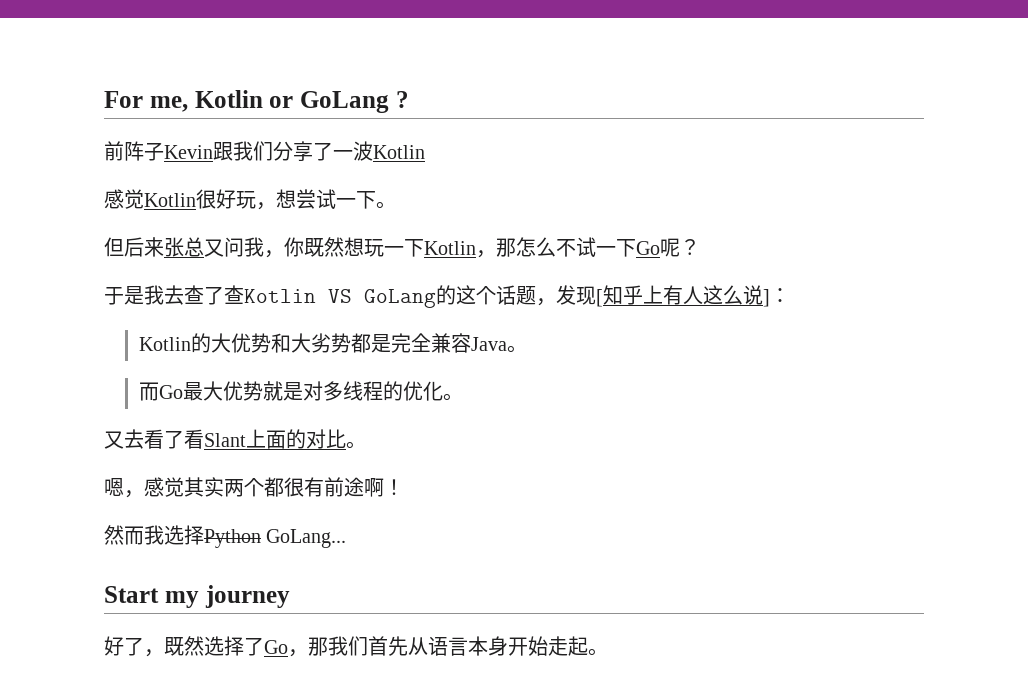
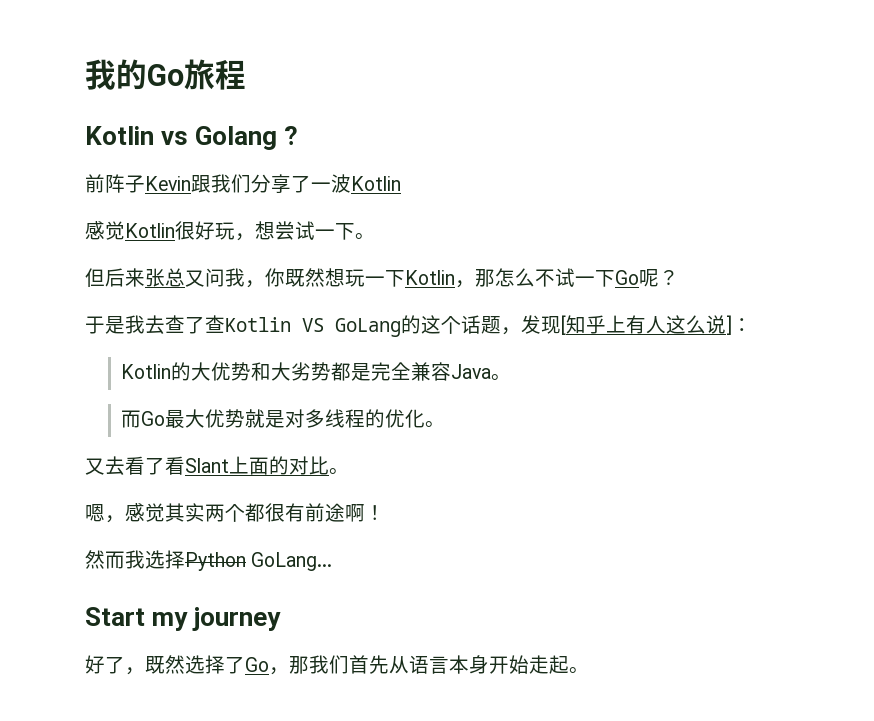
[104,90,389,113] For me, Kotlin or GoLang -> [85,59,246,90] [85,126,278,150] 我的Go旅程 // Kotlin vs Golang

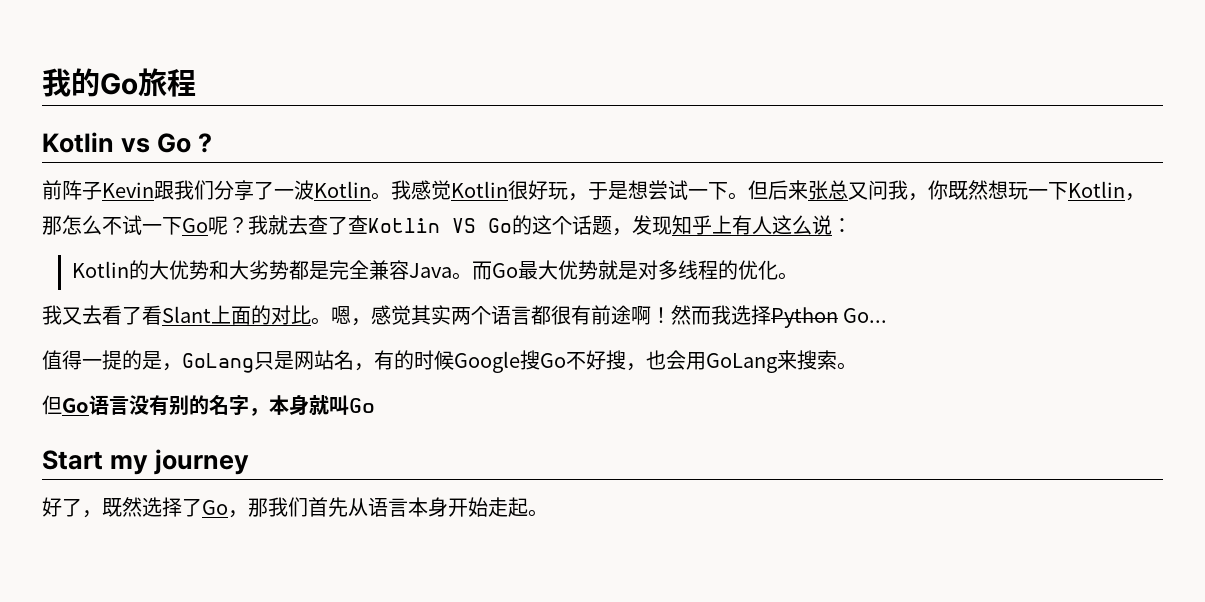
[195,126,278,150] Golang -> [157,133,192,153] Go
(401, 183) // -> [371,180,411,200] 。我
(255, 237) none -> [588,181,628,200] 于是
(375, 236) // -> (748, 196) none
[85,315,145,334] // 于是我 -> [248,215,288,235] 我就
[335,318,401,337] GoLang -> [488,218,512,233] Go
[561,315,566,335] [ -> (672, 225) none
[726,315,732,335] ] -> (832, 225) none
(512, 377) // -> (473, 276) none
(446, 424) none -> [42,305,62,325] 我
(349, 471) // -> (331, 321) none
(245, 513) none -> [491,305,531,325] 语言
(385, 512) // -> (671, 315) none
[251,552,333,571] GoLang... -> [843,308,888,323] [42,350,857,373] [42,395,375,416] Go... // 值得一提的是，GoLang只是网站名，有的时候Google搜Go不好搜，也会用GoLang来搜索。 // 但Go语言没有别的名字，本身就叫Go

